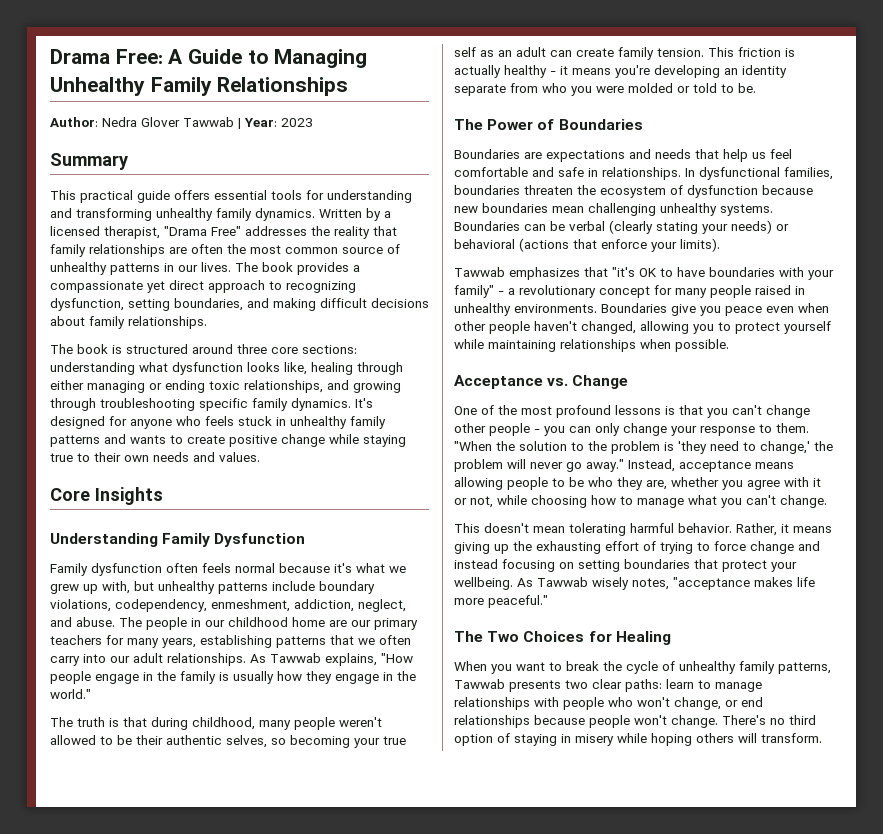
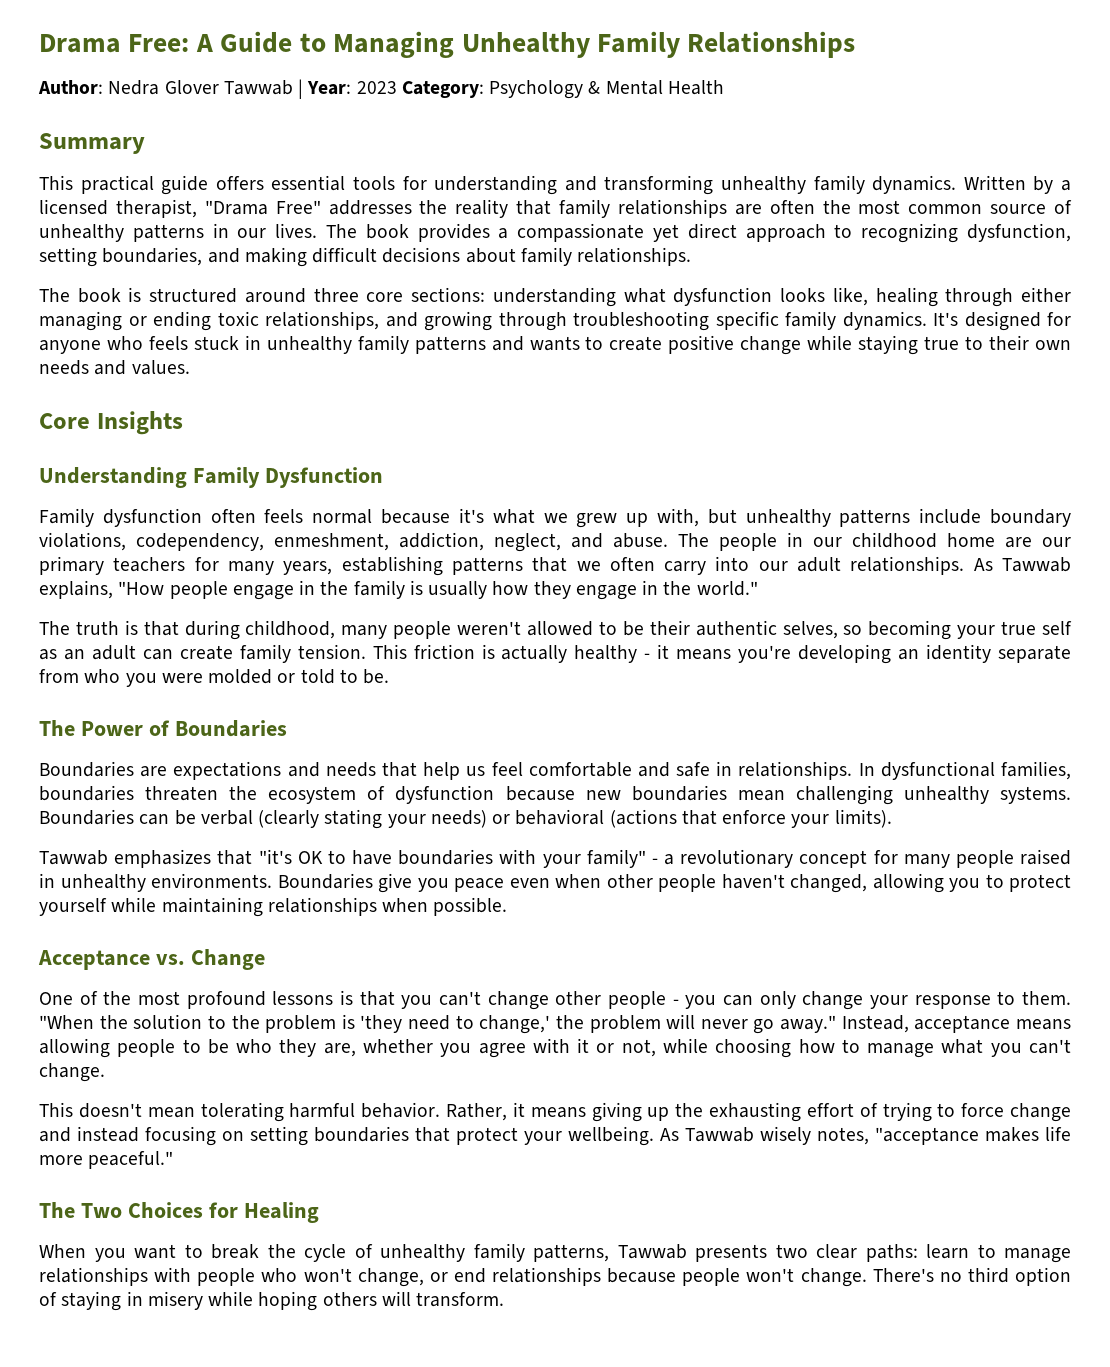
(313, 122) none -> [401,80,724,99] Category: Psychology & Mental Health

